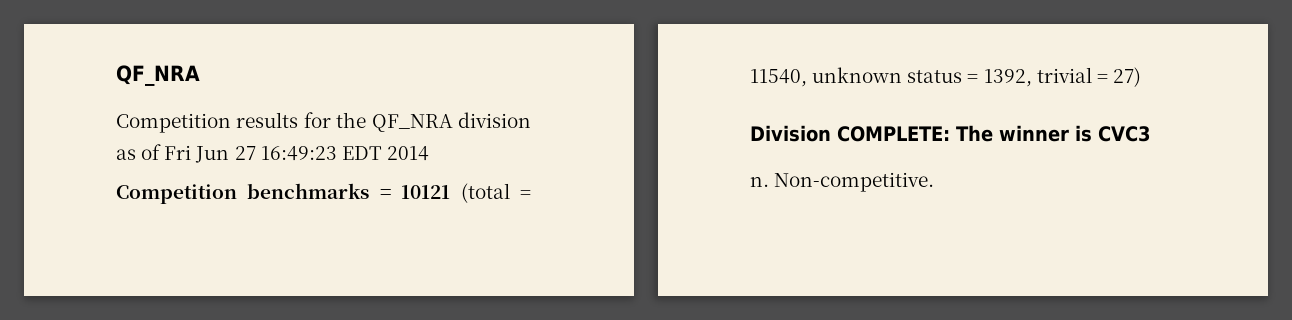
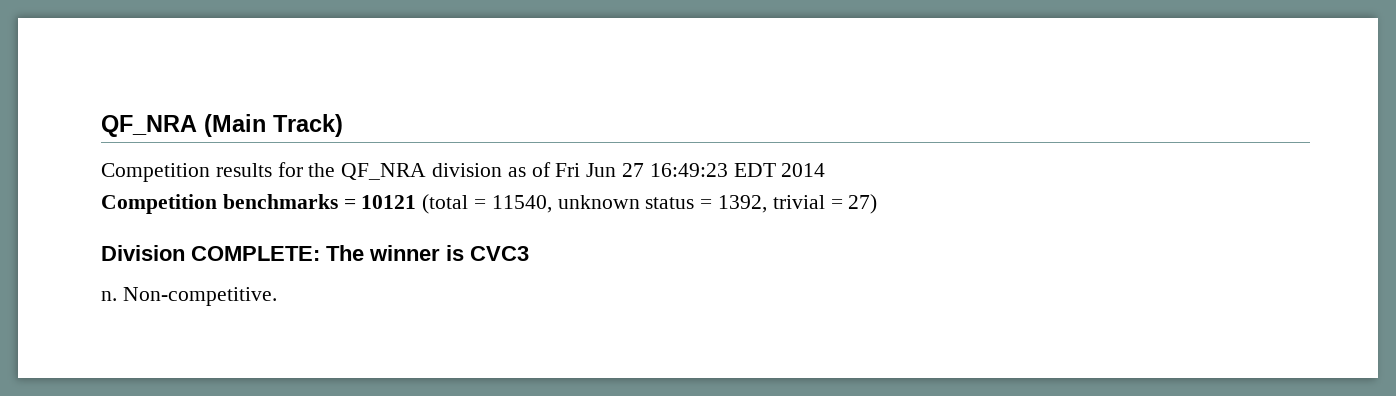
[116,65,200,86] QF_NRA -> [101,114,343,137] QF_NRA (Main Track)

